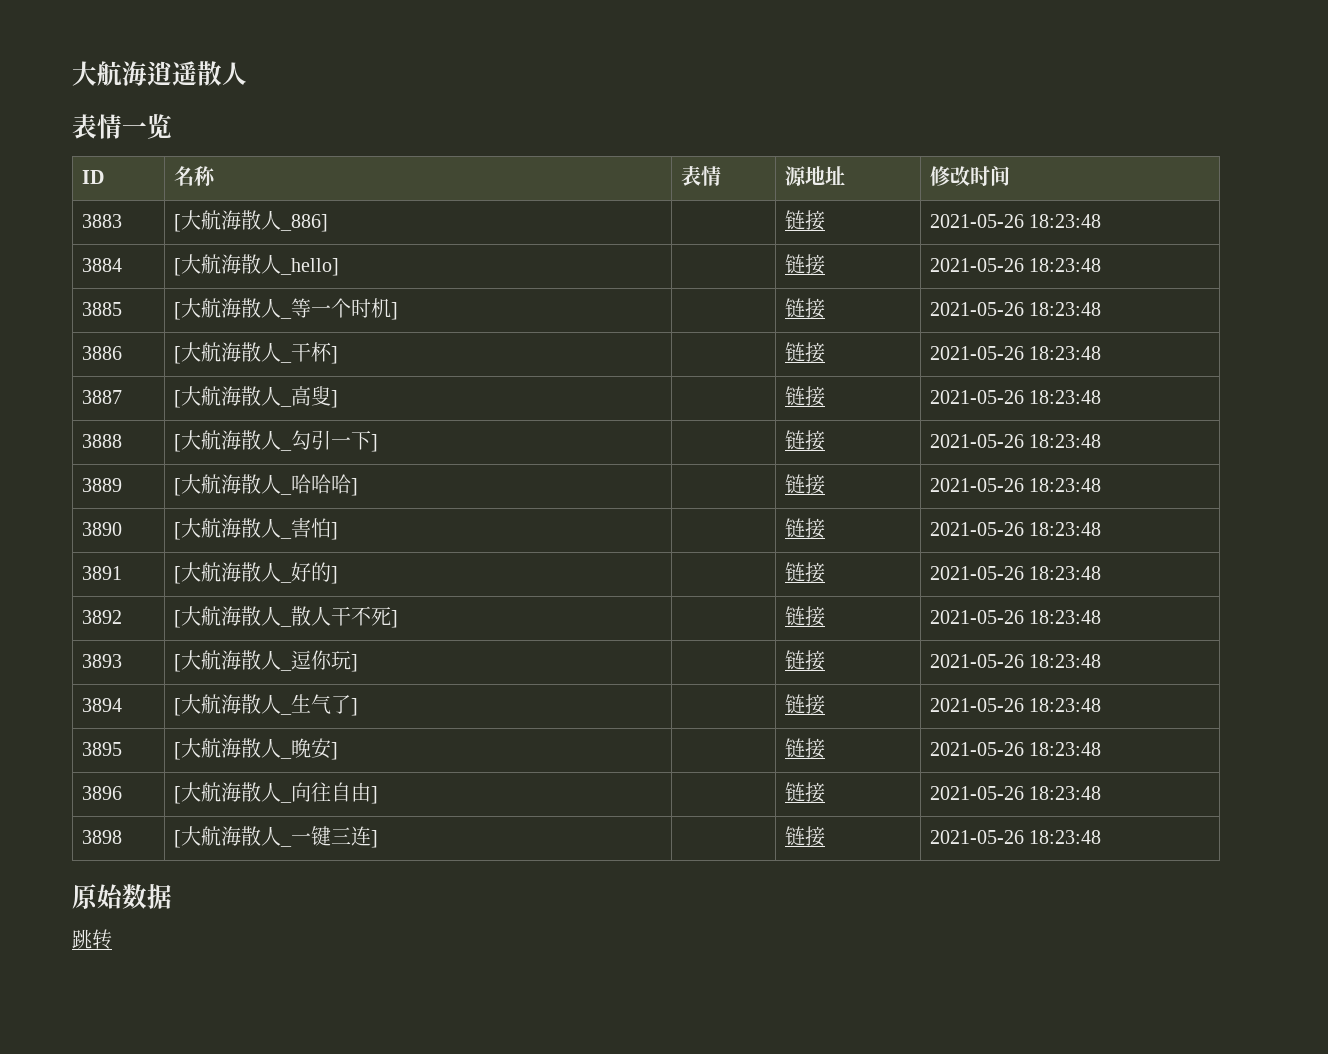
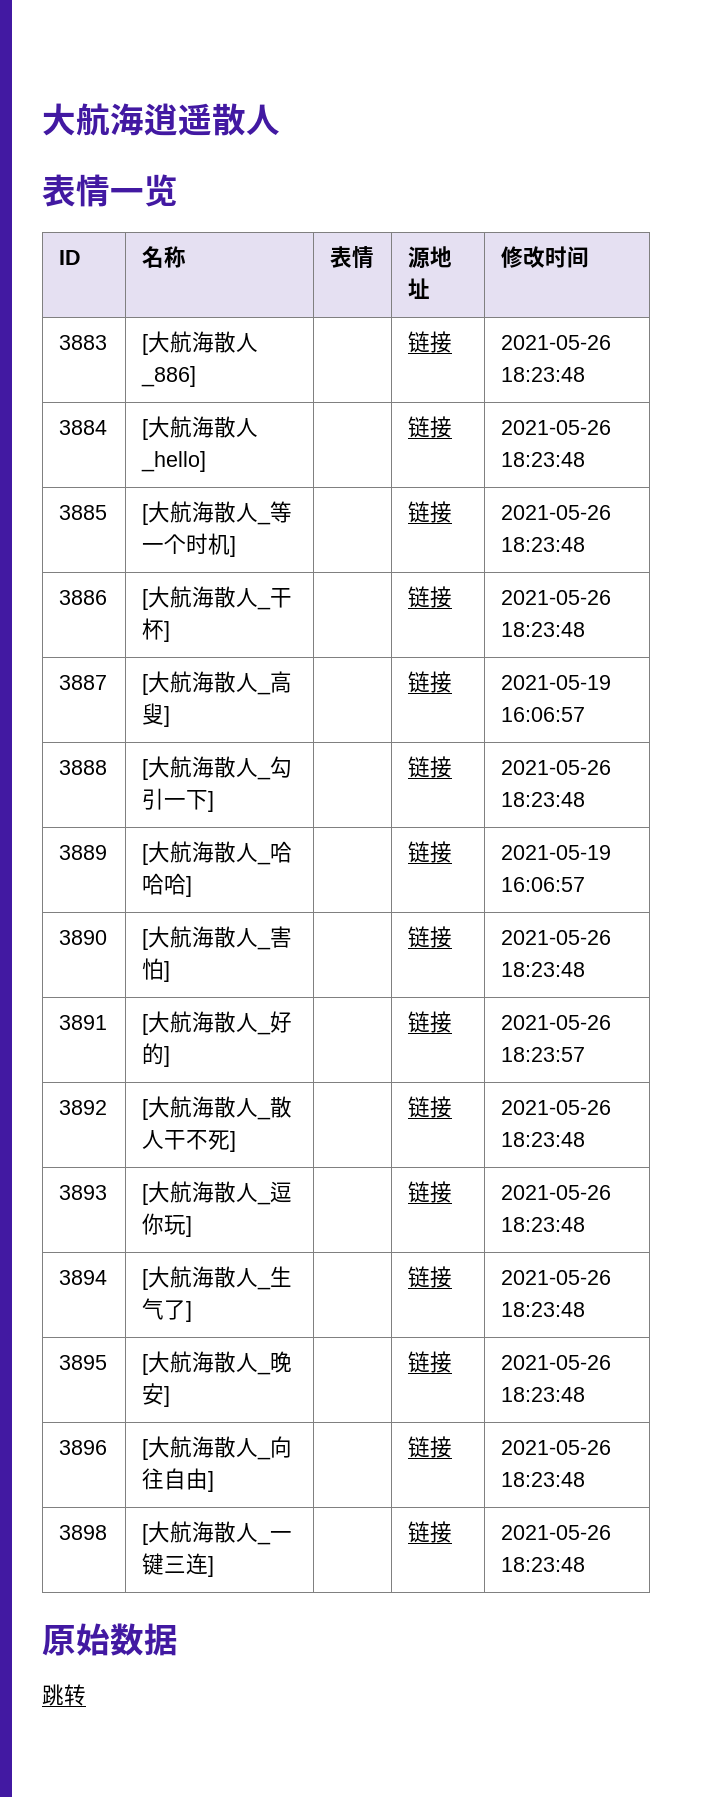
[929,390,1101,404] 2021-05-26 18:23:48 -> [501,675,612,690] [501,707,586,722] 2021-05-19 16:06:57
[929,478,1101,492] 2021-05-26 18:23:48 -> [501,845,612,860] [501,877,586,892] 2021-05-19 16:06:57
[1028,566,1101,580] 18:23:48 -> [501,1047,586,1062] 18:23:57

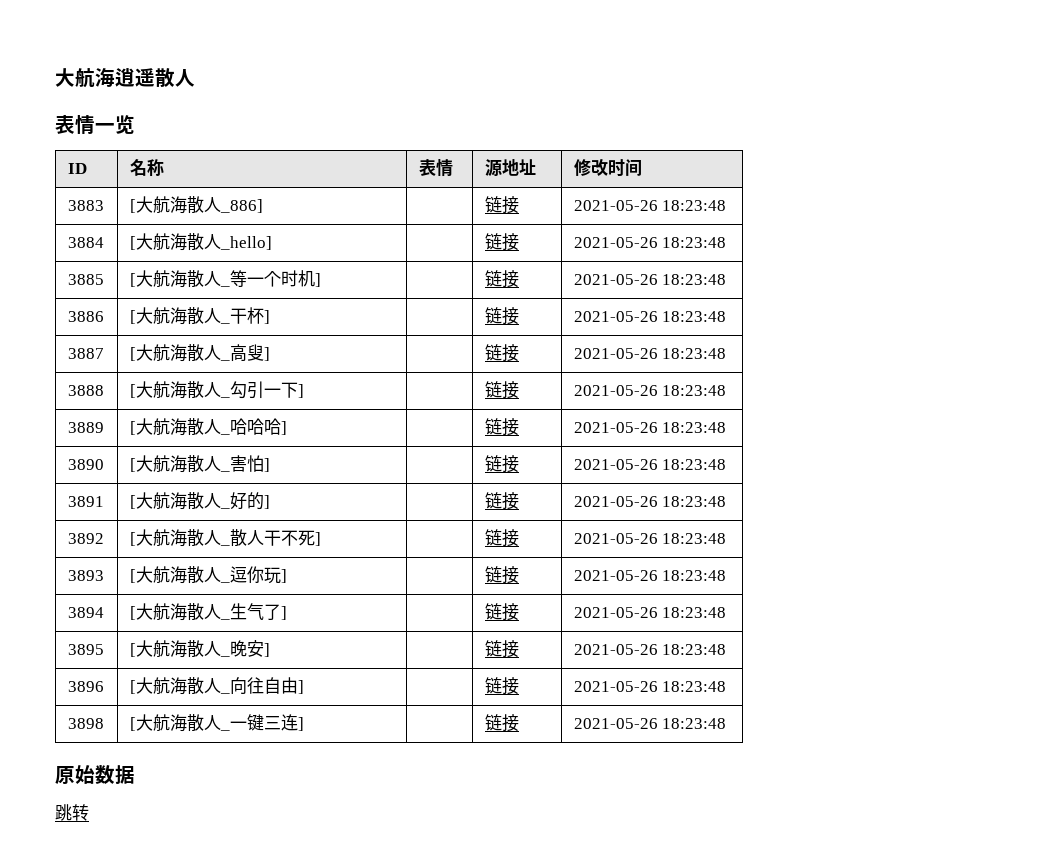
[501,675,612,690] [501,707,586,722] 2021-05-19 16:06:57 -> [573,348,727,359] 2021-05-26 18:23:48
[501,845,612,860] [501,877,586,892] 2021-05-19 16:06:57 -> [573,422,727,433] 2021-05-26 18:23:48
[501,1047,586,1062] 18:23:57 -> [662,496,727,507] 18:23:48

